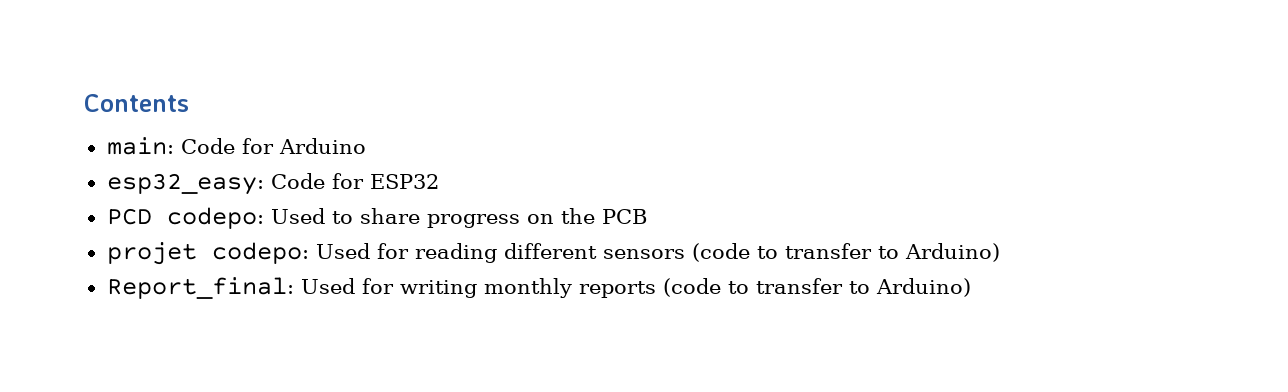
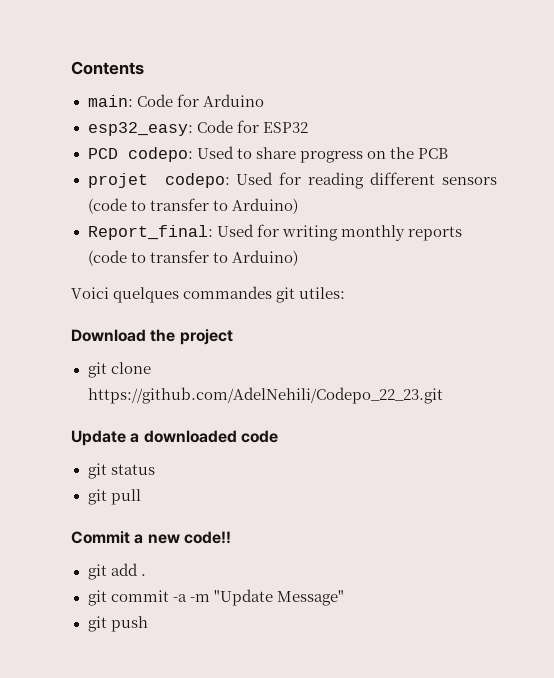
(971, 287) none -> [71,286,346,303] [71,329,233,345] [87,362,151,378] [87,387,443,404] [71,430,278,446] [87,463,155,479] [87,489,141,505] [71,531,231,544] [87,563,146,580] [87,589,344,606] [87,616,148,632] // Voici quelques commandes git utiles: // Download the project // git clone https://github.com/AdelNehili/Codepo_22_23.git // Update a downloaded code // git status // git pull // Commit a new code!! // git add . // git commit -a -m "Update Message" // git push

